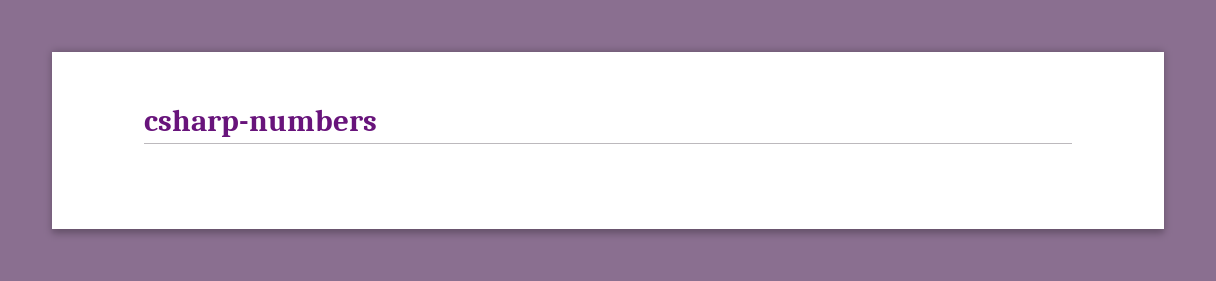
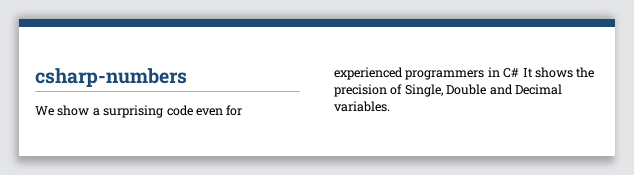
(377, 123) none -> [35,105,243,118] [334,67,595,80] [334,84,562,97] [334,101,390,112] // We show a surprising code even for experienced programmers in C# It shows the precision of Single, Double and Decimal variables.

